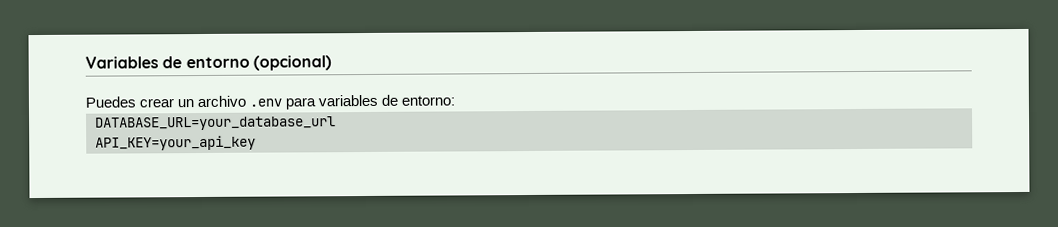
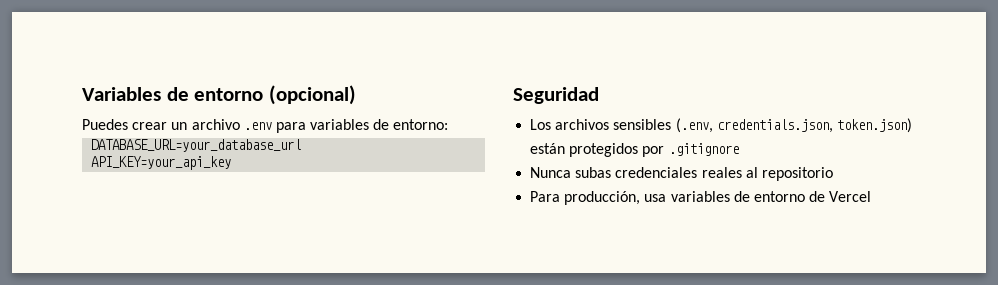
(256, 143) none -> [513,87,599,104] [530,118,912,133] [530,143,739,157] [530,167,833,181] [530,191,872,205] // Seguridad // Los archivos sensibles (.env, credentials.json, token.json) están protegidos por .gitignore // Nunca subas credenciales reales al repositorio // Para producción, usa variables de entorno de Vercel

